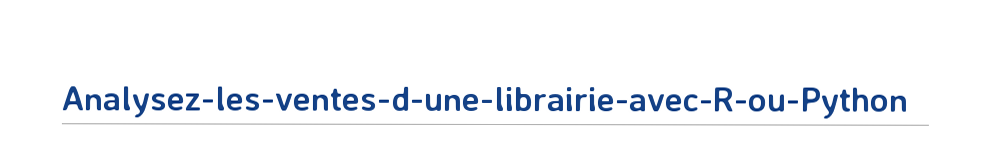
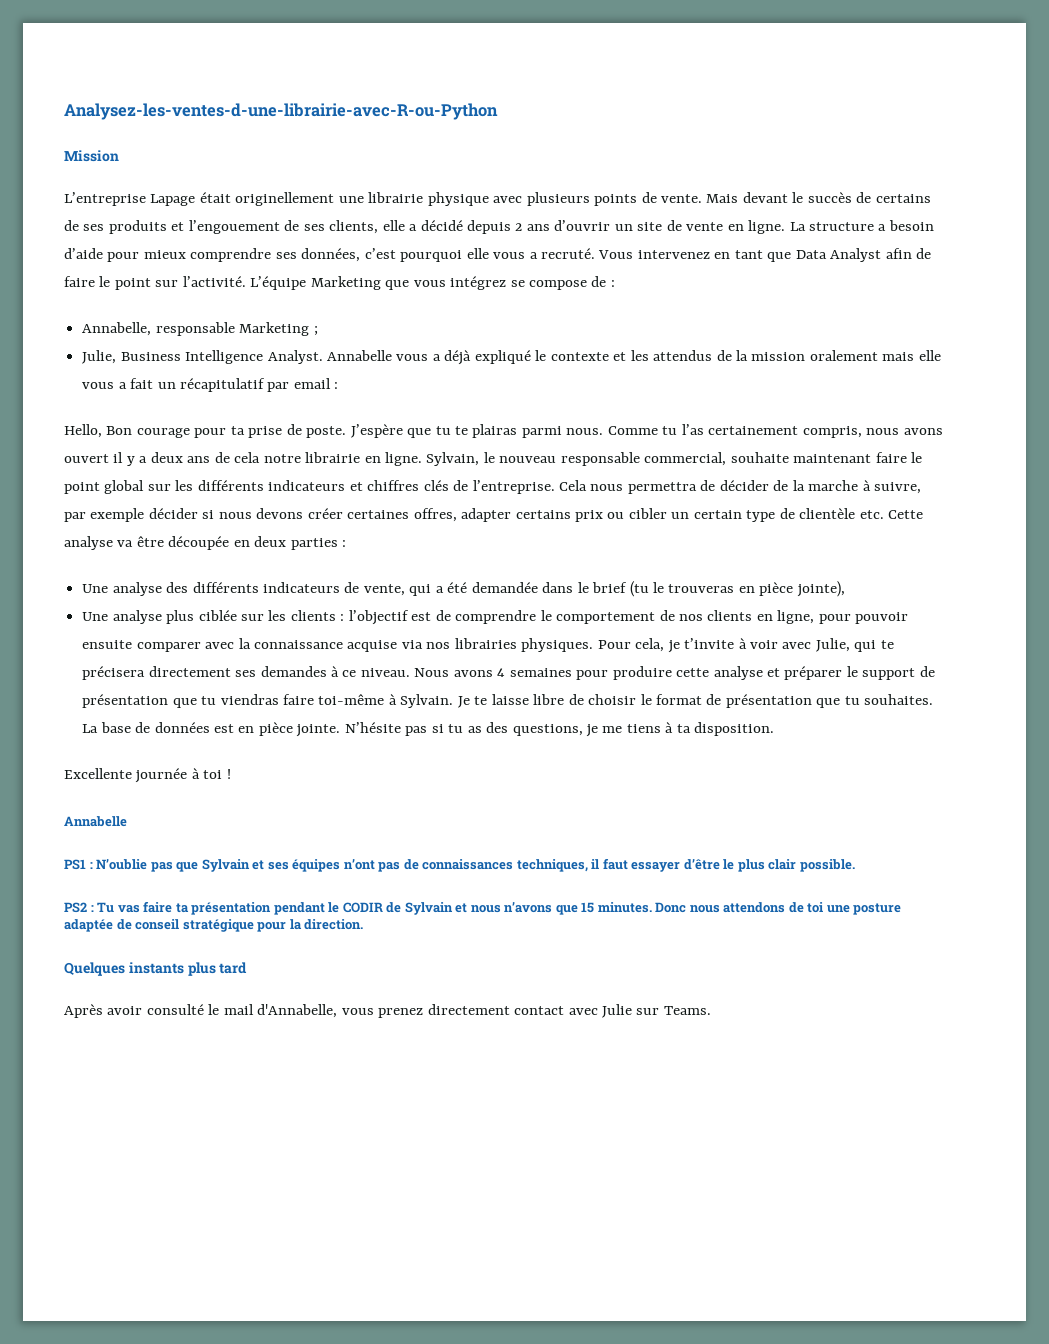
(908, 102) none -> [64,150,119,162] [64,192,931,206] [64,220,934,234] [64,248,932,262] [64,276,615,290] [82,322,318,336] [82,350,941,365] [82,378,339,392] [64,424,943,438] [64,452,923,466] [64,480,922,494] [64,508,924,522] [64,536,347,550] [82,581,845,597] [82,610,909,625] [82,638,894,653] [82,666,935,680] [82,694,934,708] [82,722,775,737] [64,768,231,783] [64,816,127,827] [64,858,855,872] [64,901,902,915] [64,919,364,932] [64,962,248,976] [64,1004,711,1018] // Mission // L’entreprise Lapage était originellement une librairie physique avec plusieurs points de vente. Mais devant le succès de certains de ses produits et l’engouement de ses clients, elle a décidé depuis 2 ans d’ouvrir un site de vente en ligne. La structure a besoin d’aide pour mieux comprendre ses données, c’est pourquoi elle vous a recruté. Vous intervenez en tant que Data Analyst afin de faire le point sur l’activité. L’équipe Marketing que vous intégrez se compose de : // Annabelle, responsable Marketing ; // Julie, Business Intelligence Analyst. Annabelle vous a déjà expliqué le contexte et les attendus de la mission oralement mais elle vous a fait un récapitulatif par email : // Hello, Bon courage pour ta prise de poste. J’espère que tu te plairas parmi nous. Comme tu l’as certainement compris, nous avons ouvert il y a deux ans de cela notre librairie en ligne. Sylvain, le nouveau responsable commercial, souhaite maintenant faire le point global sur les différents indicateurs et chiffres clés de l’entreprise. Cela nous permettra de décider de la marche à suivre, par exemple décider si nous devons créer certaines offres, adapter certains prix ou cibler un certain type de clientèle etc. Cette analyse va être découpée en deux parties : // Une analyse des différents indicateurs de vente, qui a été demandée dans le brief (tu le trouveras en pièce jointe), // Une analyse plus ciblée sur les clients : l’objectif est de comprendre le comportement de nos clients en ligne, pour pouvoir ensuite comparer avec la connaissance acquise via nos librairies physiques. Pour cela, je t’invite à voir avec Julie, qui te précisera directement ses demandes à ce niveau. Nous avons 4 semaines pour produire cette analyse et préparer le support de présentation que tu viendras faire toi-même à Sylvain. Je te laisse libre de choisir le format de présentation que tu souhaites. La base de données est en pièce jointe. N’hésite pas si tu as des questions, je me tiens à ta disposition. // Excellente journée à toi ! // Annabelle // PS1 : N’oublie pas que Sylvain et ses équipes n’ont pas de connaissances techniques, il faut essayer d’être le plus clair possible. // PS2 : Tu vas faire ta présentation pendant le CODIR de Sylvain et nous n’avons que 15 minutes. Donc nous attendons de toi une posture adaptée de conseil stratégique pour la direction. // Quelques instants plus tard // Après avoir consulté le mail d'Annabelle, vous prenez directement contact avec Julie sur Teams.

